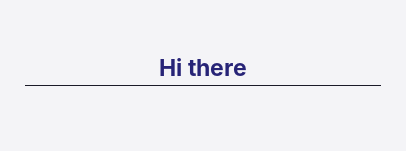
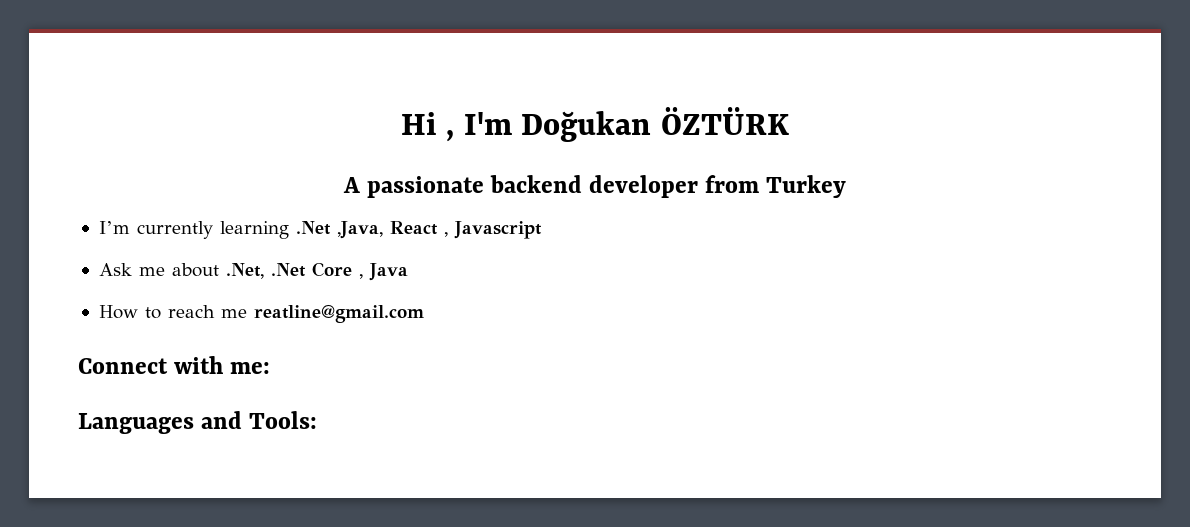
[188,59,248,76] there -> [445,107,789,142] [342,175,847,198] [98,221,542,239] [98,262,408,281] [98,304,424,323] [78,356,271,374] [78,411,318,434] , I'm Doğukan ÖZTÜRK // A passionate backend developer from Turkey // I’m currently learning .Net ,Java, React , Javascript // Ask me about .Net, .Net Core , Java // How to reach me reatline@gmail.com // Connect with me: // Languages and Tools:

